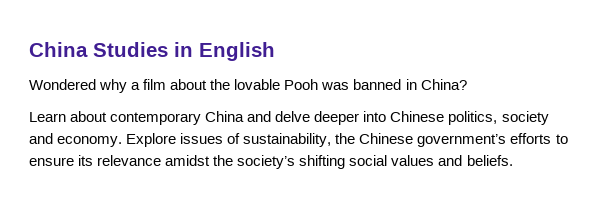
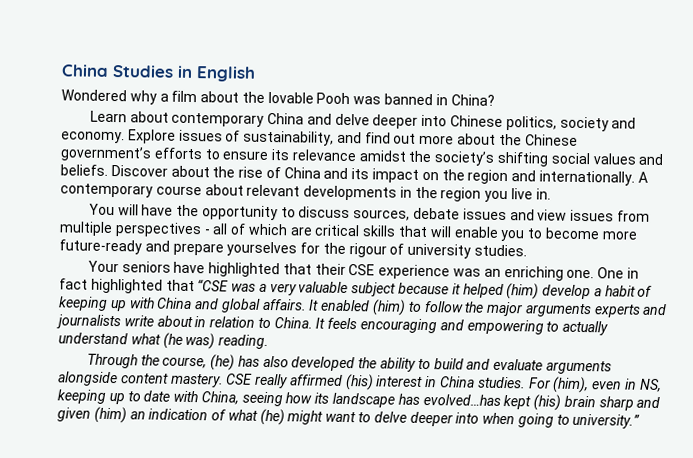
(332, 140) none -> [336,131,497,145] and find out more about
(513, 160) none -> [110,164,648,186] [60,183,551,203] [88,203,650,222] [59,221,638,242] [59,239,528,259] [87,260,639,281] [59,278,653,300] [58,296,668,318] [56,314,609,336] [58,332,270,350] [86,353,612,375] [57,371,662,394] [57,389,661,411] [57,406,641,429] Discover about the rise of China and its impact on the region and internationally. A contemporary course about relevant developments in the region you live in. // You will have the opportunity to discuss sources, debate issues and view issues from multiple perspectives - all of which are critical skills that will enable you to become more future-ready and prepare yourselves for the rigour of university studies. // Your seniors have highlighted that their CSE experience was an enriching one. One in fact highlighted that “CSE was a very valuable subject because it helped (him) develop a habit of keeping up with China and global affairs. It enabled (him) to follow the major arguments experts and journalists write about in relation to China. It feels encouraging and empowering to actually understand what (he was) reading. // Through the course, (he) has also developed the ability to build and evaluate arguments alongside content mastery. CSE really affirmed (his) interest in China studies. For (him), even in NS, keeping up to date with China, seeing how its landscape has evolved…has kept (his) brain sharp and given (him) an indication of what (he) might want to delve deeper into when going to university.”

